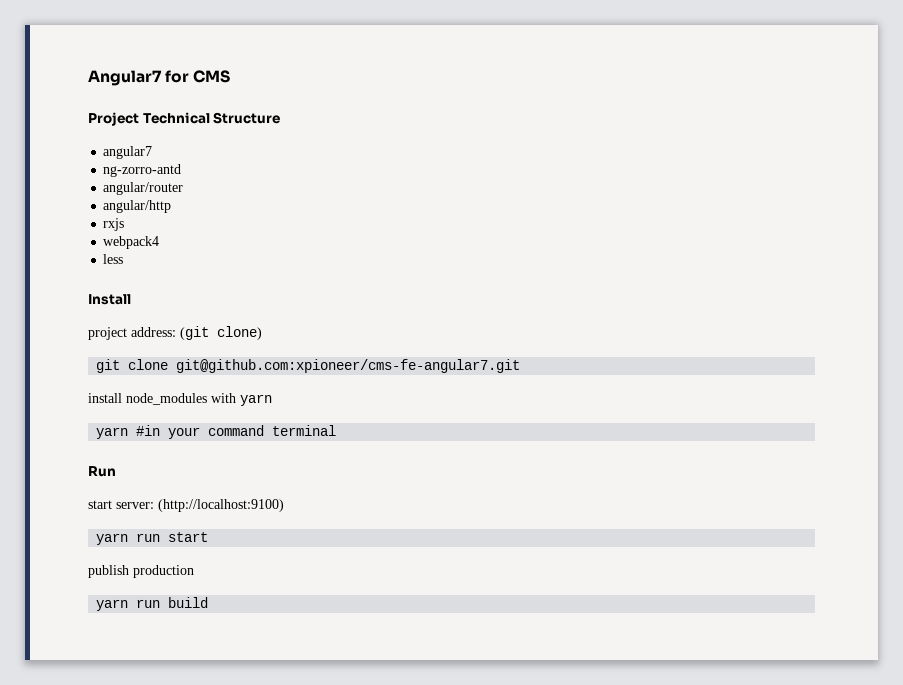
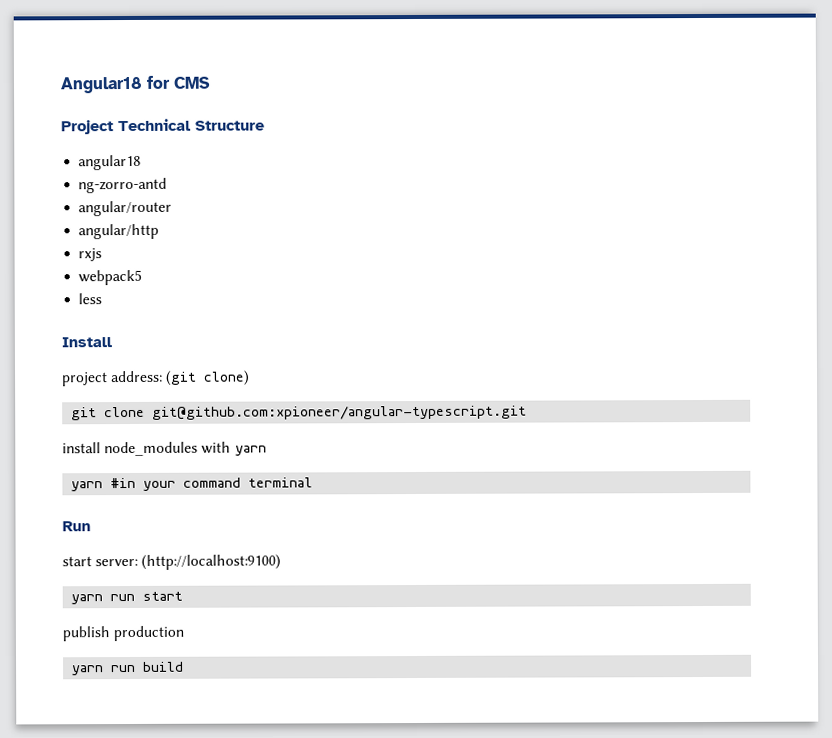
[88,70,162,86] Angular7 -> [60,76,143,94] Angular18
[103,146,153,159] angular7 -> [78,154,142,171] angular18
[103,236,160,249] webpack4 -> [78,269,143,286] webpack5
[176,359,521,373] git@github.com:xpioneer/cms-fe-angular7.git -> [152,405,528,420] git@github.com:xpioneer/angular-typescript.git

